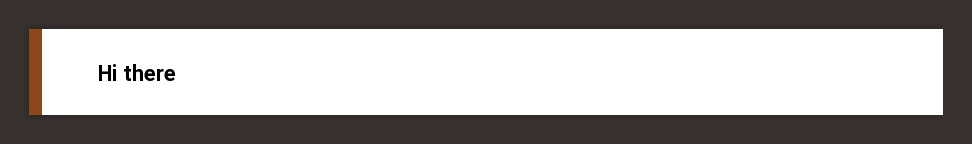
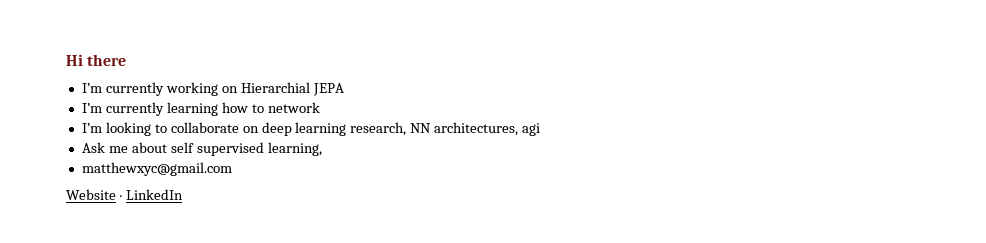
(176, 72) none -> [81,82,344,96] [81,102,320,116] [81,122,541,136] [81,142,322,156] [81,162,232,176] [66,189,183,200] // I’m currently working on Hierarchial JEPA // I’m currently learning how to network // I’m looking to collaborate on deep learning research, NN architectures, agi // Ask me about self supervised learning, // matthewxyc@gmail.com // Website · LinkedIn

